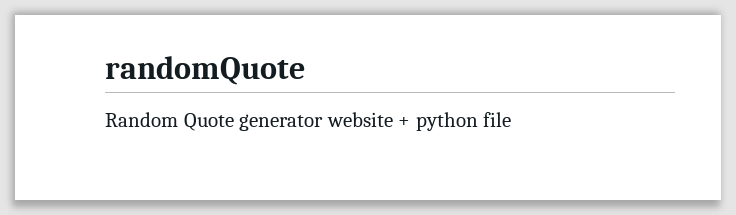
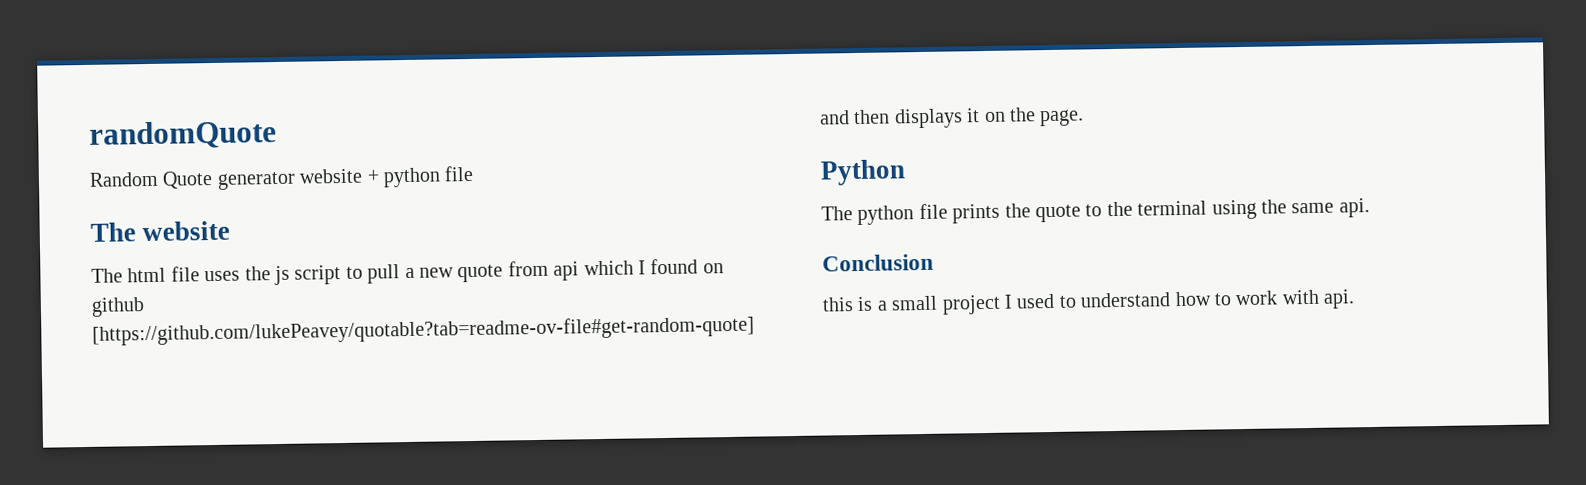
(512, 119) none -> [90,220,231,242] [91,258,724,286] [91,297,755,346] [819,107,1085,129] [820,159,906,186] [821,198,1370,225] [822,253,934,272] [822,289,1356,315] // The website // The html file uses the js script to pull a new quote from api which I found on github [https://github.com/lukePeavey/quotable?tab=readme-ov-file#get-random-quote] and then displays it on the page. // Python // The python file prints the quote to the terminal using the same api. // Conclusion // this is a small project I used to understand how to work with api.

